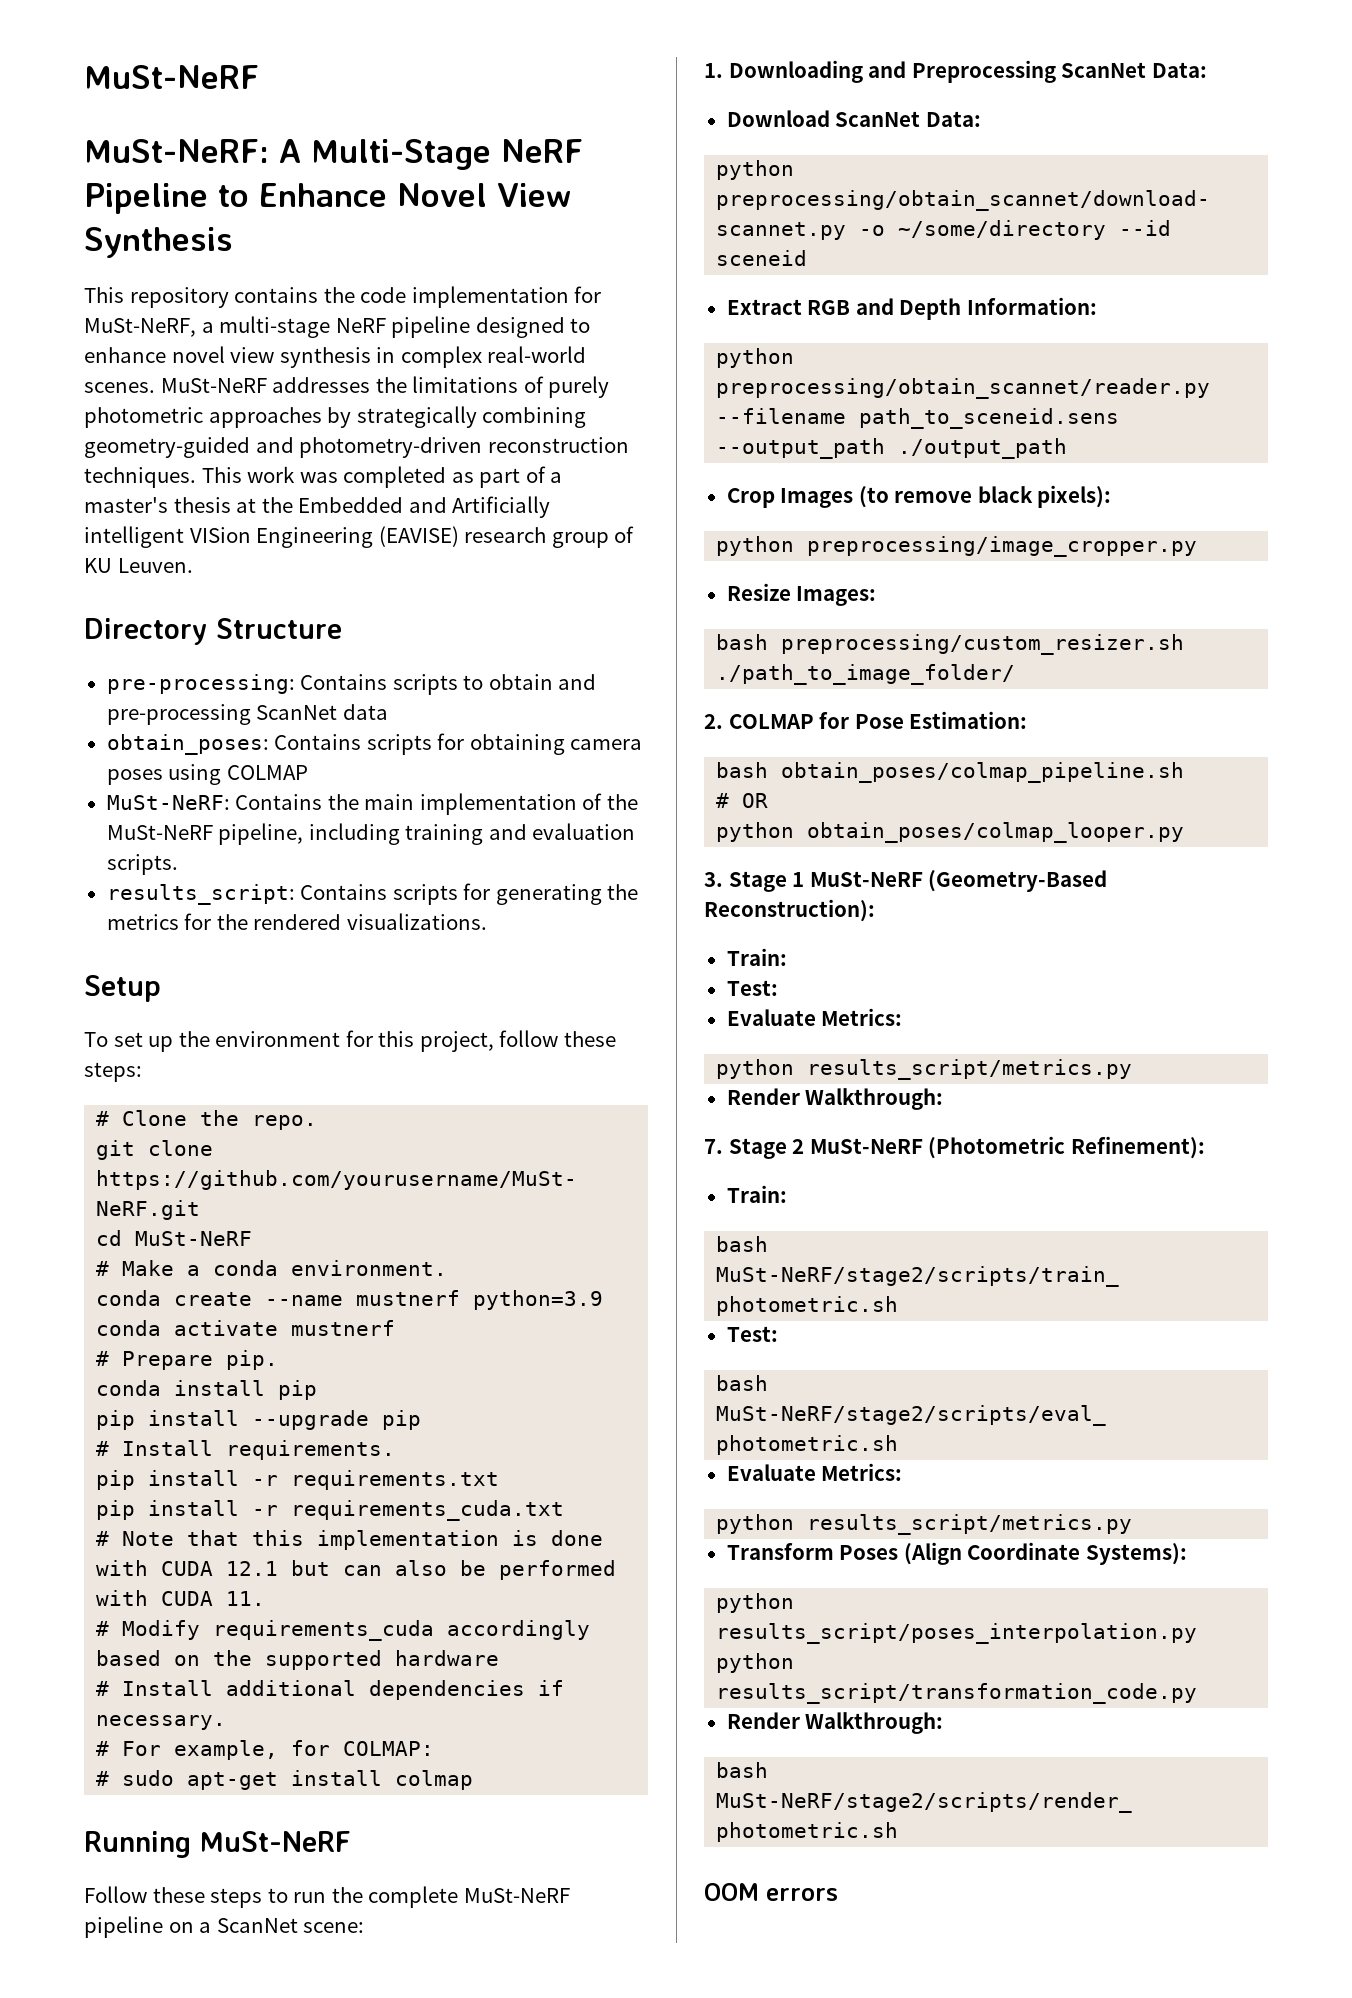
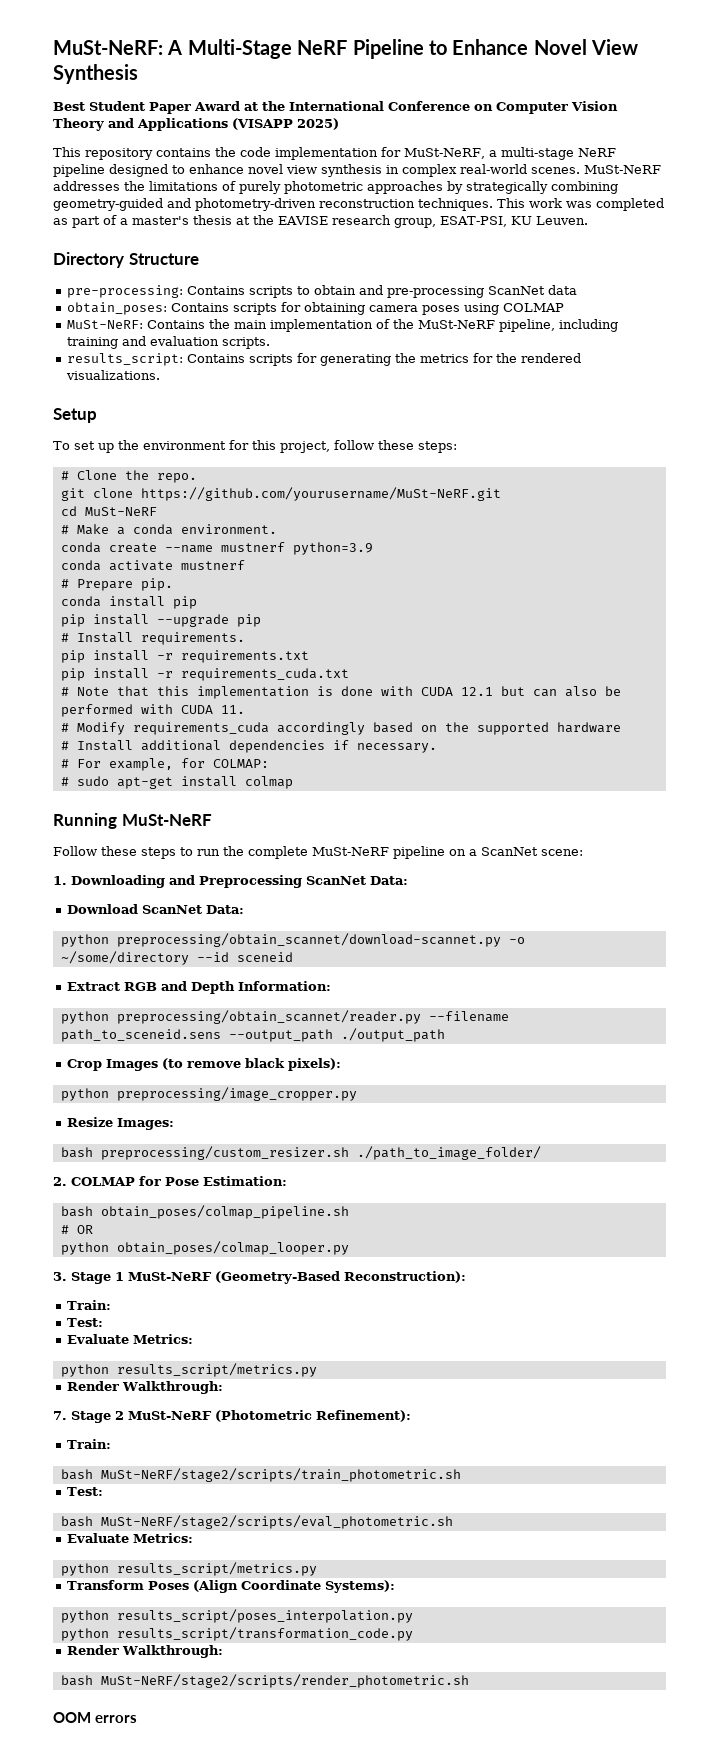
[84,65,259,89] MuSt-NeRF // -> (53, 47) none
(233, 242) none -> [53,101,618,114] [53,118,339,131] // Best Student Paper Award at the International Conference on Computer Vision Theory and Applications (VISAPP 2025)
[298,496,551,518] [84,526,635,548] Embedded and Artificially intelligent VISion Engineering (EAVISE) research group of -> [278,215,507,228] EAVISE research group, ESAT-PSI,

